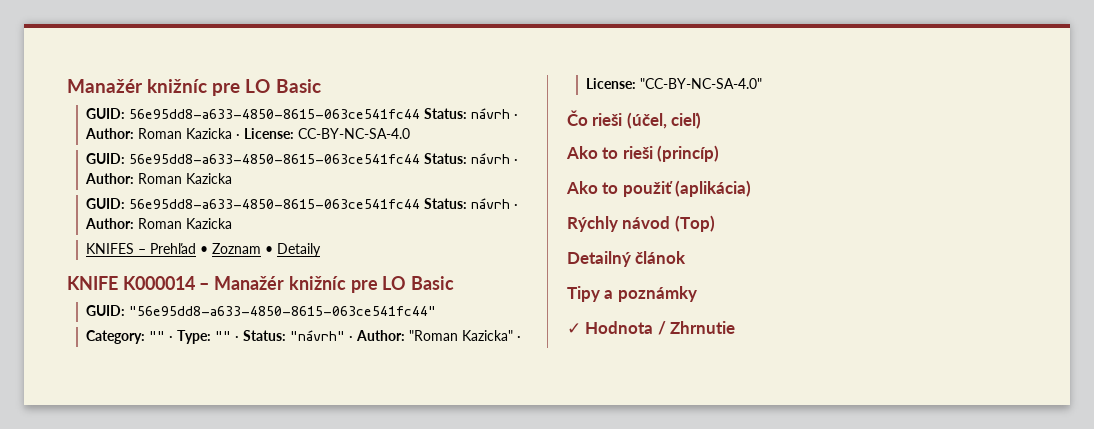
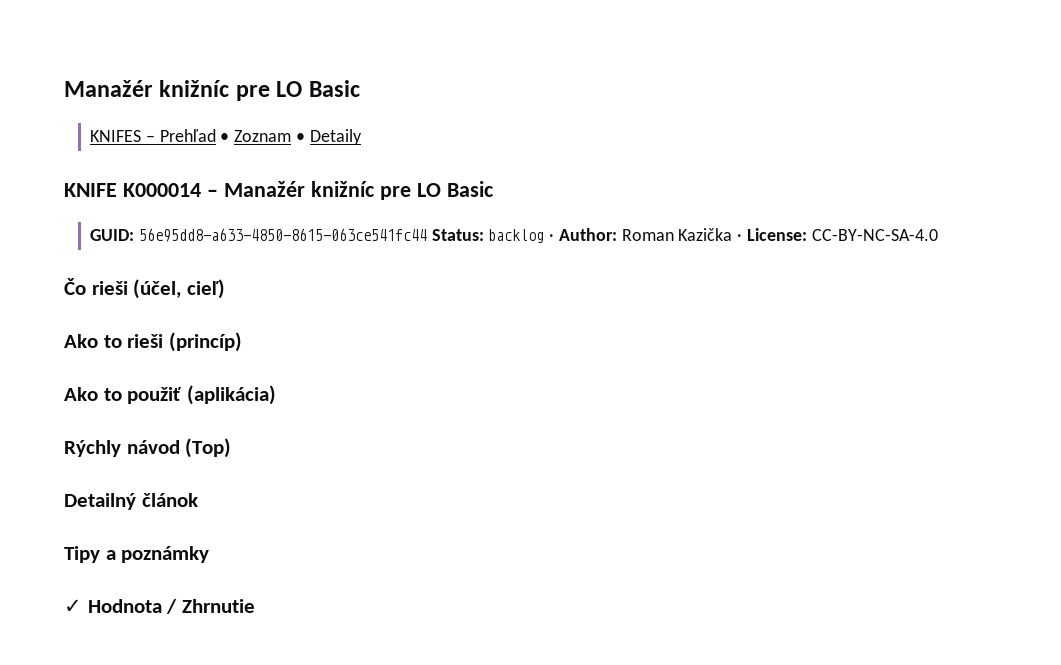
[67,79,321,96] [85,108,518,119] [84,128,410,139] [85,153,518,164] [84,173,232,184] [85,198,518,209] [84,218,232,229] Manažér knižníc pre LO Basic // GUID: 56e95dd8-a633-4850-8615-063ce541fc44 Status: návrh · Author: Roman Kazicka · License: CC-BY-NC-SA-4.0 // GUID: 56e95dd8-a633-4850-8615-063ce541fc44 Status: návrh · Author: Roman Kazicka // GUID: 56e95dd8-a633-4850-8615-063ce541fc44 Status: návrh · Author: Roman Kazicka -> [64,80,360,101] Manažér knižníc pre LO Basic
[128,306,436,316] [85,330,521,344] [585,78,762,89] "56e95dd8-a633-4850-8615-063ce541fc44" // Category: "" · Type: "" · Status: "návrh" · Author: "Roman Kazicka" · License: "CC-BY-NC-SA-4.0" -> [139,228,938,243] 56e95dd8-a633-4850-8615-063ce541fc44 Status: backlog · Author: Roman Kazička · License: CC-BY-NC-SA-4.0

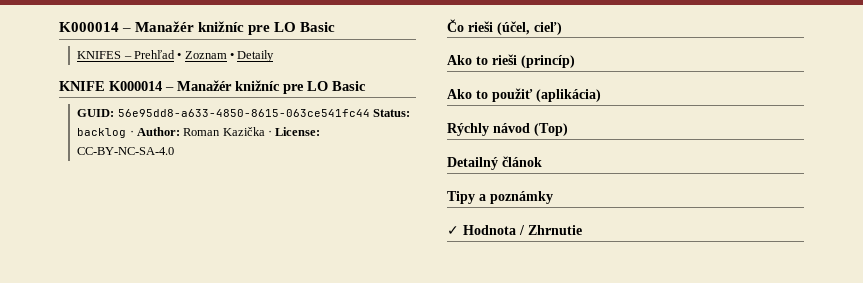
(64, 88) none -> [59,22,132,32] K000014 –

